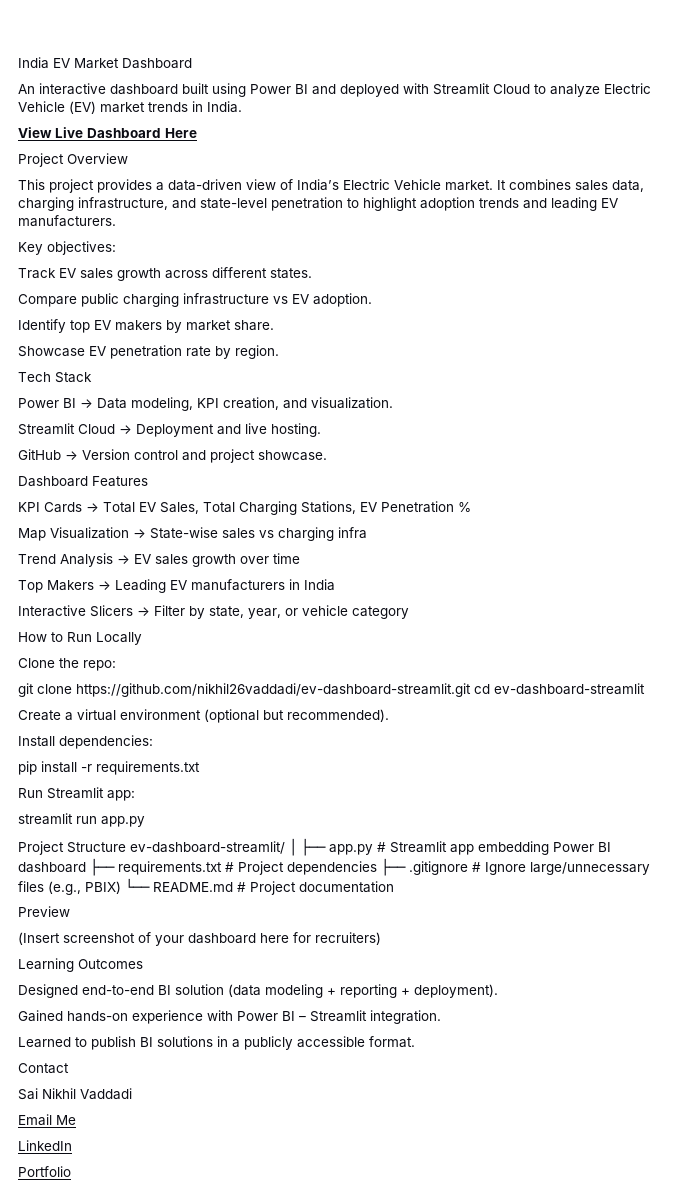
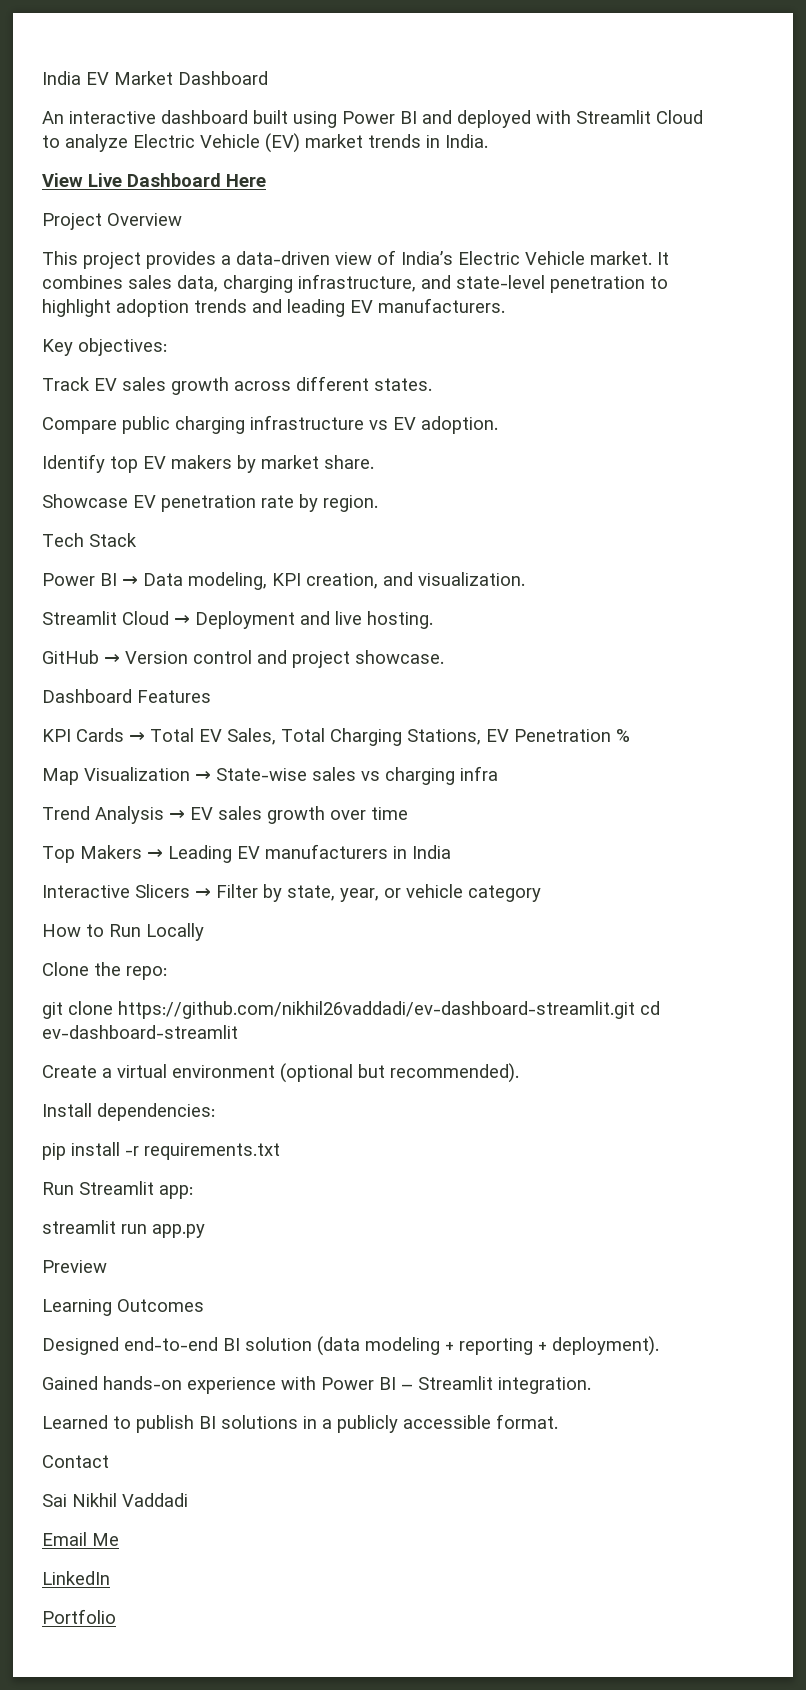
[18,838,611,856] [18,858,650,876] [18,878,394,895] [18,906,70,917] [18,932,381,946] Project Structure ev-dashboard-streamlit/ │ ├── app.py # Streamlit app embedding Power BI dashboard ├── requirements.txt # Project dependencies ├── .gitignore # Ignore large/unnecessary files (e.g., PBIX) └── README.md # Project documentation // Preview // (Insert screenshot of your dashboard here for recruiters) -> [42,1260,107,1273] Preview

